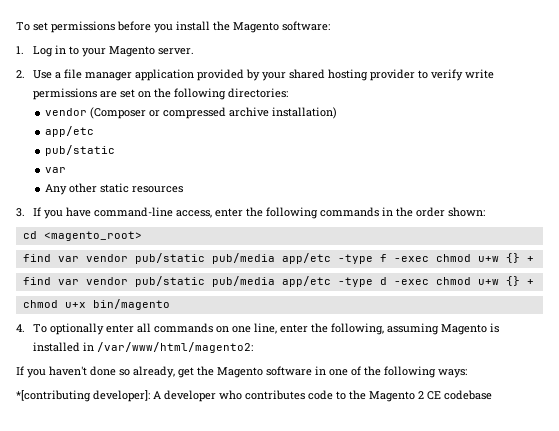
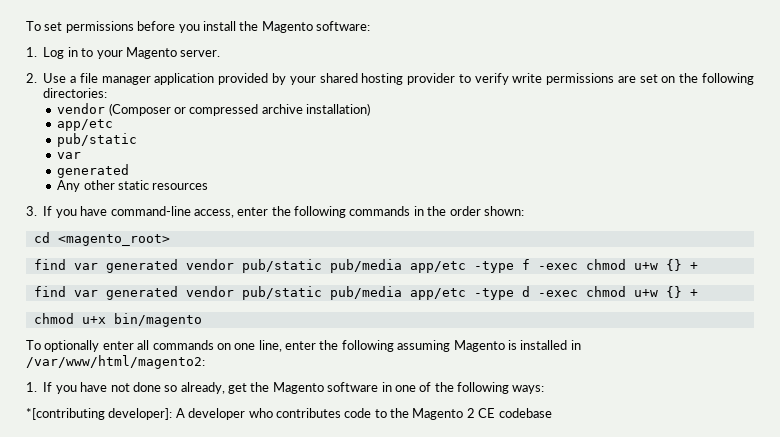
(67, 170) none -> [57,164,130,178] // generated
(79, 259) none -> [105,259,178,273] generated
(79, 282) none -> [105,286,178,300] generated
[16,324,25,332] 4. -> (202, 320) none
[331,323,385,335] following, -> [341,340,394,352] following
[16,366,87,378] If you haven't -> [26,382,130,394] 1. If you have not

